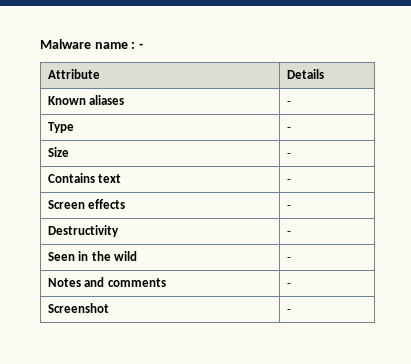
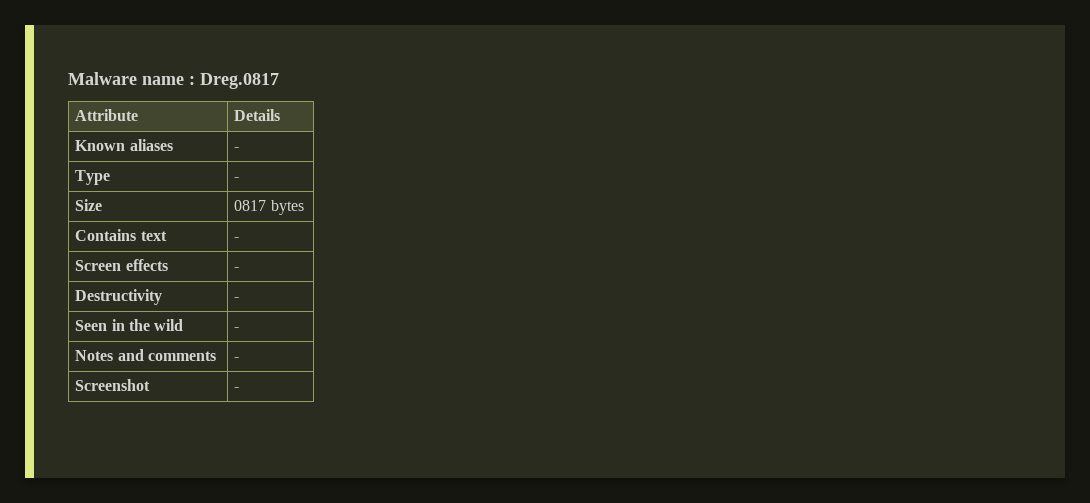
[138,43,143,49] - -> [200,73,279,89] Dreg.0817
[286,153,291,157] - -> [234,200,304,215] 0817 bytes

